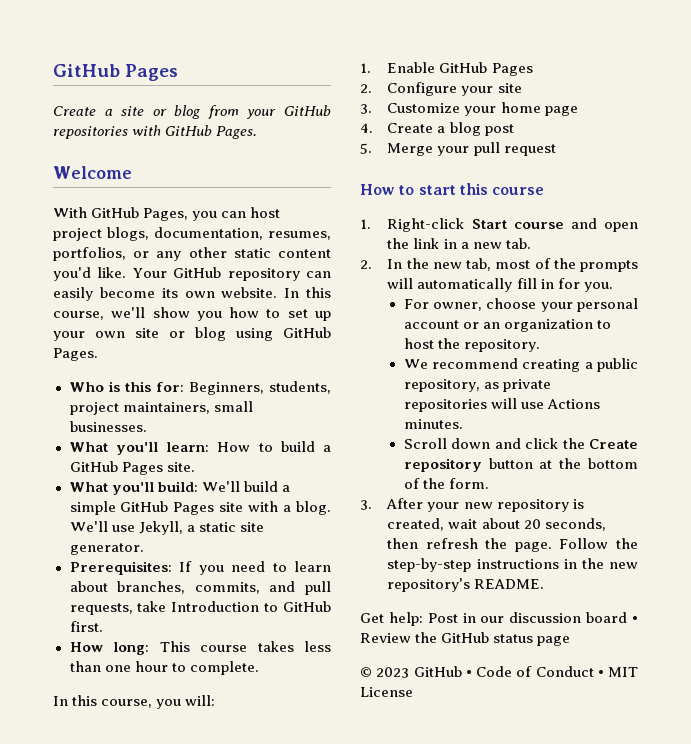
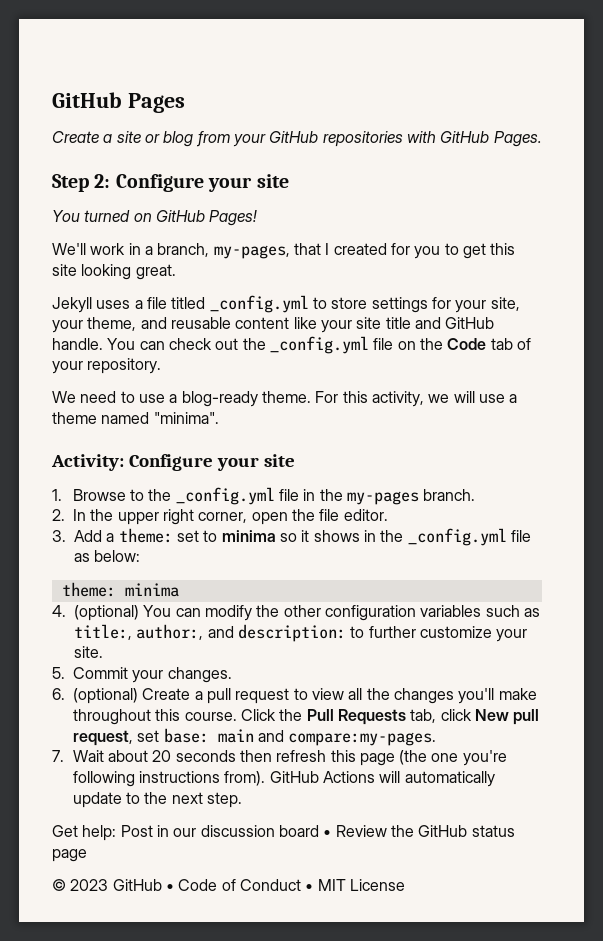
[53,166,132,179] [53,207,281,221] [53,227,331,241] [53,247,331,261] [53,267,331,281] [53,287,331,301] [53,307,331,321] [53,327,331,341] [53,348,98,361] [69,381,331,395] [69,401,253,415] [69,421,147,432] [69,441,331,455] [69,461,195,475] [69,481,290,495] [69,501,331,515] [69,521,264,535] [69,543,144,555] [69,561,331,575] [69,581,331,595] [69,601,331,615] [69,621,103,632] [69,641,331,655] [69,661,259,675] [53,695,216,709] [360,62,533,76] [360,82,522,96] [360,102,578,116] [360,122,514,136] [360,142,556,156] [360,183,545,195] [360,218,638,232] [387,238,531,249] [360,258,638,272] [387,278,613,292] [403,298,638,312] [403,319,612,332] [403,338,541,352] [403,358,638,372] [403,379,552,392] [403,398,601,412] [403,419,463,429] [403,438,638,449] [403,458,638,472] [403,478,490,489] [360,498,584,512] [387,518,606,531] [387,538,638,552] [387,558,638,572] [387,578,545,592] Welcome // With GitHub Pages, you can host project blogs, documentation, resumes, portfolios, or any other static content you'd like. Your GitHub repository can easily become its own website. In this course, we'll show you how to set up your own site or blog using GitHub Pages. // Who is this for: Beginners, students, project maintainers, small businesses. // What you'll learn: How to build a GitHub Pages site. // What you'll build: We'll build a simple GitHub Pages site with a blog. We'll use Jekyll, a static site generator. // Prerequisites: If you need to learn about branches, commits, and pull requests, take Introduction to GitHub first. // How long: This course takes less than one hour to complete. // In this course, you will: // 1. Enable GitHub Pages // 2. Configure your site // 3. Customize your home page // 4. Create a blog post // 5. Merge your pull request // How to start this course // 1. Right-click Start course and open the link in a new tab. // 2. In the new tab, most of the prompts will automatically fill in for you. // For owner, choose your personal account or an organization to host the repository. // We recommend creating a public repository, as private repositories will use Actions minutes. // Scroll down and click the Create repository button at the bottom of the form. // 3. After your new repository is created, wait about 20 seconds, then refresh the page. Follow the step-by-step instructions in the new repository's README. -> [52,174,289,192] [52,210,258,226] [52,243,516,259] [52,264,176,280] [52,295,520,313] [52,317,495,333] [52,336,531,354] [52,358,162,374] [52,391,518,407] [52,412,219,424] [51,454,295,471] [52,487,476,505] [52,509,388,525] [52,528,531,546] [74,550,141,562] [61,582,179,597] [52,605,540,621] [74,624,528,642] [74,646,103,658] [52,667,232,683] [52,688,537,704] [73,709,540,725] [73,728,437,746] [52,750,507,766] [72,771,495,787] [72,792,242,808] Step 2: Configure your site // You turned on GitHub Pages! // We'll work in a branch, my-pages, that I created for you to get this site looking great. // Jekyll uses a file titled _config.yml to store settings for your site, your theme, and reusable content like your site title and GitHub handle. You can check out the _config.yml file on the Code tab of your repository. // We need to use a blog-ready theme. For this activity, we will use a theme named "minima". // Activity: Configure your site // 1. Browse to the _config.yml file in the my-pages branch. // 2. In the upper right corner, open the file editor. // 3. Add a theme: set to minima so it shows in the _config.yml file as below: // theme: minima // 4. (optional) You can modify the other configuration variables such as title:, author:, and description: to further customize your site. // 5. Commit your changes. // 6. (optional) Create a pull request to view all the changes you'll make throughout this course. Click the Pull Requests tab, click New pull request, set base: main and compare:my-pages. // 7. Wait about 20 seconds then refresh this page (the one you're following instructions from). GitHub Actions will automatically update to the next step.

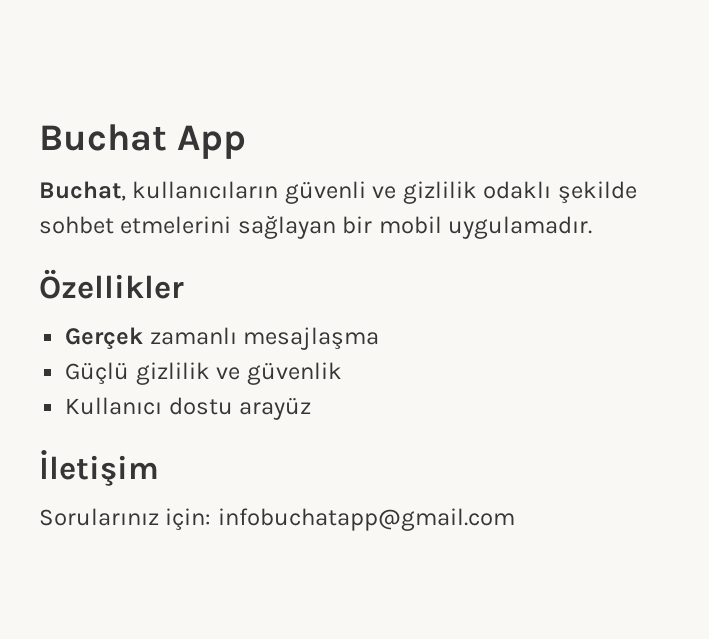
[52,92,185,113] [52,131,542,147] [52,174,289,192] [52,210,258,226] [52,243,516,259] [52,264,176,280] [52,295,520,313] [52,317,495,333] [52,336,531,354] [52,358,162,374] [52,391,518,407] [52,412,219,424] [51,454,295,471] [52,487,476,505] [52,509,388,525] [52,528,531,546] [74,550,141,562] [61,582,179,597] [52,605,540,621] [74,624,528,642] [74,646,103,658] [52,667,232,683] [52,688,537,704] [73,709,540,725] [73,728,437,746] [52,750,507,766] [72,771,495,787] [72,792,242,808] [52,825,515,841] [52,849,87,862] [52,879,405,891] GitHub Pages // Create a site or blog from your GitHub repositories with GitHub Pages. // Step 2: Configure your site // You turned on GitHub Pages! // We'll work in a branch, my-pages, that I created for you to get this site looking great. // Jekyll uses a file titled _config.yml to store settings for your site, your theme, and reusable content like your site title and GitHub handle. You can check out the _config.yml file on the Code tab of your repository. // We need to use a blog-ready theme. For this activity, we will use a theme named "minima". // Activity: Configure your site // 1. Browse to the _config.yml file in the my-pages branch. // 2. In the upper right corner, open the file editor. // 3. Add a theme: set to minima so it shows in the _config.yml file as below: // theme: minima // 4. (optional) You can modify the other configuration variables such as title:, author:, and description: to further customize your site. // 5. Commit your changes. // 6. (optional) Create a pull request to view all the changes you'll make throughout this course. Click the Pull Requests tab, click New pull request, set base: main and compare:my-pages. // 7. Wait about 20 seconds then refresh this page (the one you're following instructions from). GitHub Actions will automatically update to the next step. // Get help: Post in our discussion board • Review the GitHub status page // © 2023 GitHub • Code of Conduct • MIT License -> [39,124,247,159] [39,181,637,204] [39,216,593,239] [39,269,184,299] [65,327,380,350] [65,362,342,385] [65,397,312,420] [39,450,159,487] [39,508,515,531] Buchat App // Buchat, kullanıcıların güvenli ve gizlilik odaklı şekilde sohbet etmelerini sağlayan bir mobil uygulamadır. // Özellikler // Gerçek zamanlı mesajlaşma // Güçlü gizlilik ve güvenlik // Kullanıcı dostu arayüz // İletişim // Sorularınız için: infobuchatapp@gmail.com

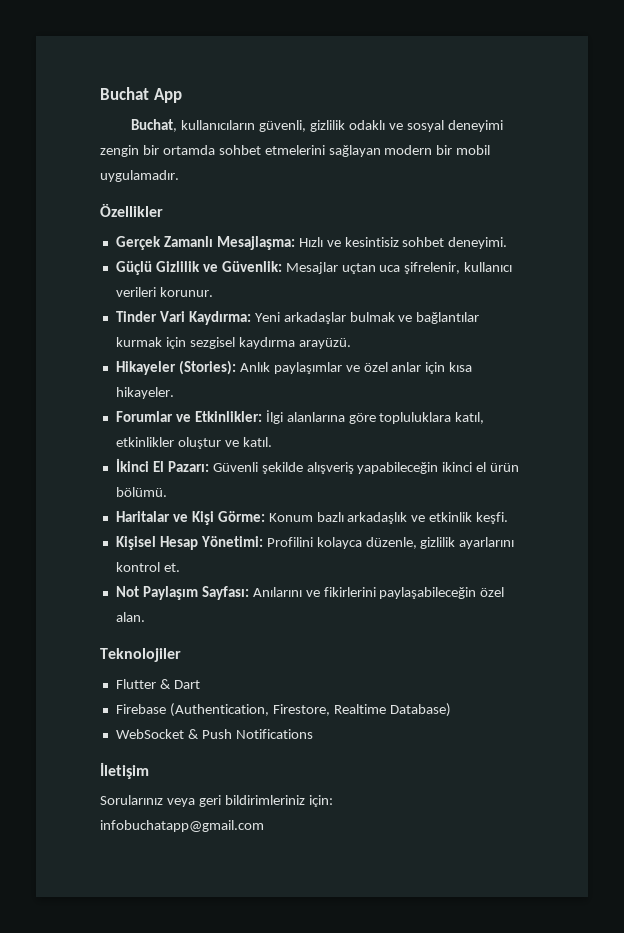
[284,181,637,204] güvenli ve gizlilik odaklı şekilde -> [259,120,503,132] [100,145,215,157] güvenli, gizlilik odaklı ve sosyal deneyimi zengin bir ortamda
(336, 227) none -> [384,145,433,155] modern
[149,327,380,350] [65,362,342,385] [65,397,312,420] zamanlı mesajlaşma // Güçlü gizlilik ve güvenlik // Kullanıcı dostu arayüz -> [163,236,508,250] [115,261,513,275] [115,287,213,297] [115,311,480,325] [115,337,351,349] [115,360,473,375] [115,387,174,399] [115,410,485,424] [115,437,272,449] [115,458,520,474] [115,487,167,497] [115,511,509,525] [115,536,515,550] [115,562,180,572] [115,586,505,600] [115,612,145,622] [100,648,181,662] [115,679,200,689] [115,703,451,717] [115,729,313,739] Zamanlı Mesajlaşma: Hızlı ve kesintisiz sohbet deneyimi. // Güçlü Gizlilik ve Güvenlik: Mesajlar uçtan uca şifrelenir, kullanıcı verileri korunur. // Tinder Vari Kaydırma: Yeni arkadaşlar bulmak ve bağlantılar kurmak için sezgisel kaydırma arayüzü. // Hikayeler (Stories): Anlık paylaşımlar ve özel anlar için kısa hikayeler. // Forumlar ve Etkinlikler: İlgi alanlarına göre topluluklara katıl, etkinlikler oluştur ve katıl. // İkinci El Pazarı: Güvenli şekilde alışveriş yapabileceğin ikinci el ürün bölümü. // Haritalar ve Kişi Görme: Konum bazlı arkadaşlık ve etkinlik keşfi. // Kişisel Hesap Yönetimi: Profilini kolayca düzenle, gizlilik ayarlarını kontrol et. // Not Paylaşım Sayfası: Anılarını ve fikirlerini paylaşabileceğin özel alan. // Teknolojiler // Flutter & Dart // Firebase (Authentication, Firestore, Realtime Database) // WebSocket & Push Notifications
(159, 517) none -> [166,795,305,807] veya geri bildirimleriniz
(212, 519) none -> (333, 801) //

